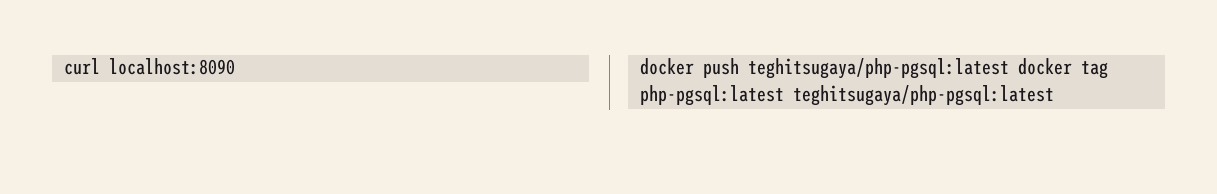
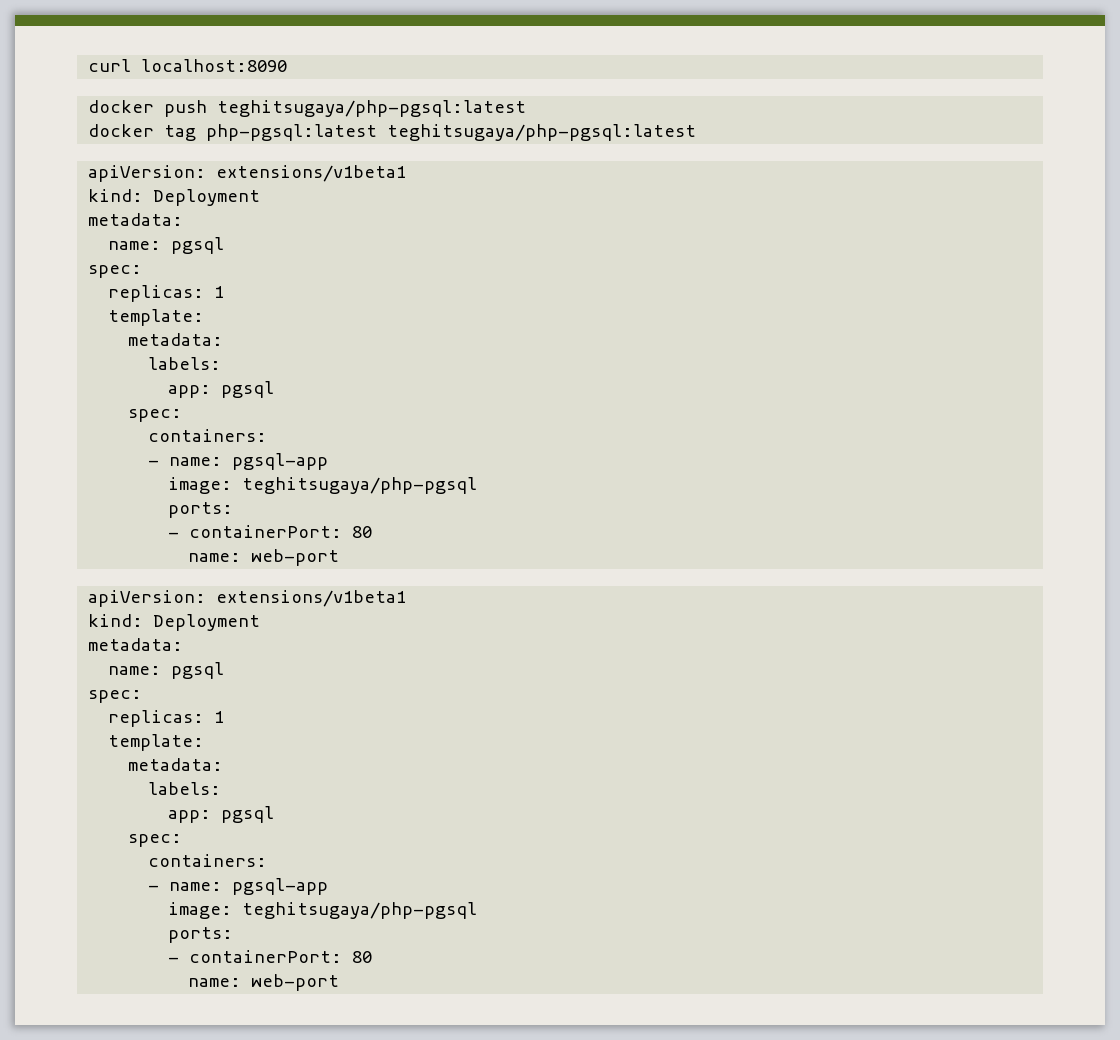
(1010, 68) none -> (527, 108) //
(1055, 95) none -> [88,165,407,182] [88,189,261,206] [88,213,184,226] [108,237,225,254] [88,265,143,278] [108,285,225,302] [108,309,205,326] [128,333,224,346] [148,357,222,370] [168,381,275,398] [128,409,183,422] [148,429,268,442] [148,453,329,470] [168,477,478,494] [168,502,234,518] [168,525,373,538] [188,549,340,566] [88,590,407,607] [88,614,261,631] [88,638,184,651] [108,662,225,679] [88,690,143,703] [108,710,225,727] [108,734,205,751] [128,758,224,771] [148,782,222,795] [168,806,275,823] [128,834,183,847] [148,854,268,867] [148,878,329,895] [168,902,478,919] [168,927,234,943] [168,950,373,963] [188,974,340,991] // apiVersion: extensions/v1beta1 // kind: Deployment // metadata: // name: pgsql // spec: // replicas: 1 // template: // metadata: // labels: // app: pgsql // spec: // containers: // - name: pgsql-app // image: teghitsugaya/php-pgsql // ports: // - containerPort: 80 // name: web-port // apiVersion: extensions/v1beta1 // kind: Deployment // metadata: // name: pgsql // spec: // replicas: 1 // template: // metadata: // labels: // app: pgsql // spec: // containers: // - name: pgsql-app // image: teghitsugaya/php-pgsql // ports: // - containerPort: 80 // name: web-port

